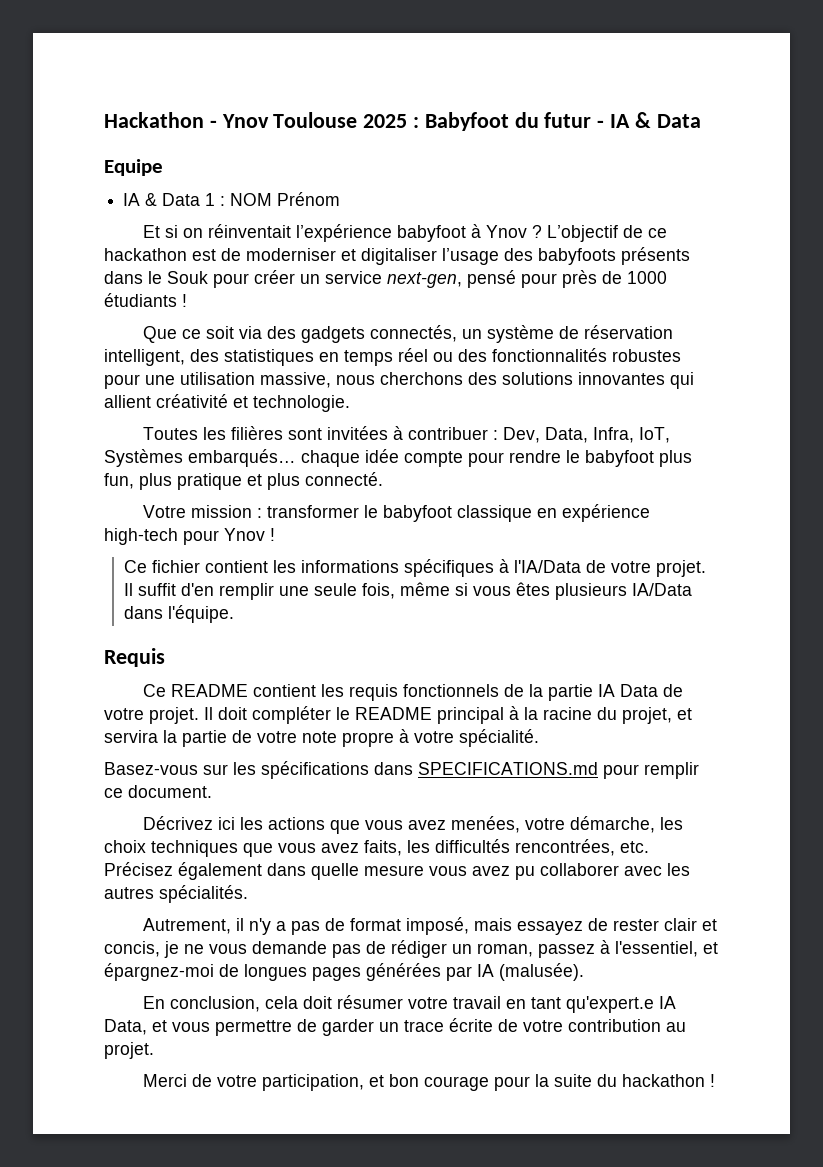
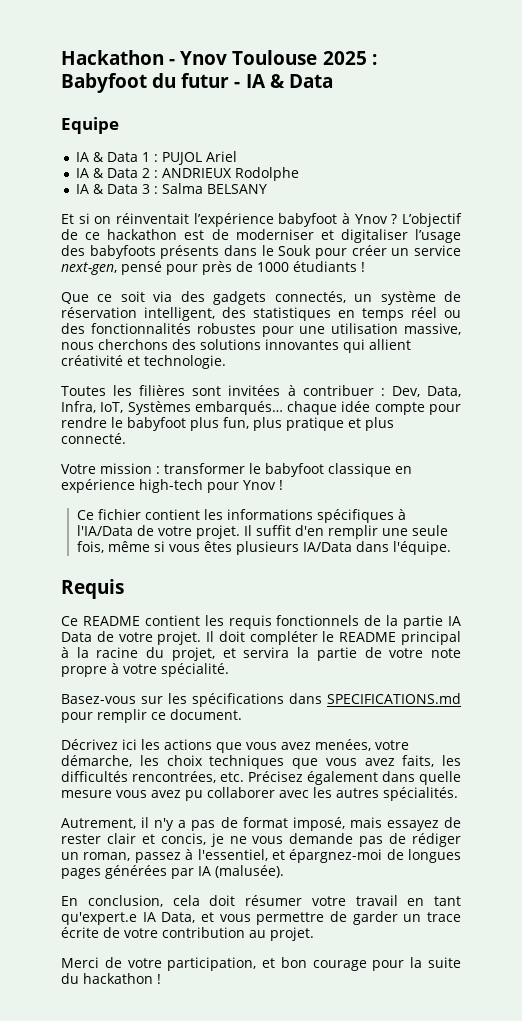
[230,192,341,206] NOM Prénom -> [161,151,237,165] [75,167,299,181] [75,183,267,194] PUJOL Ariel // IA & Data 2 : ANDRIEUX Rodolphe // IA & Data 3 : Salma BELSANY

